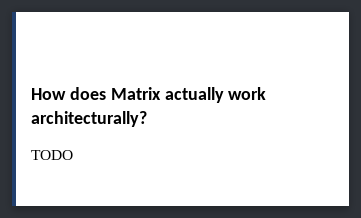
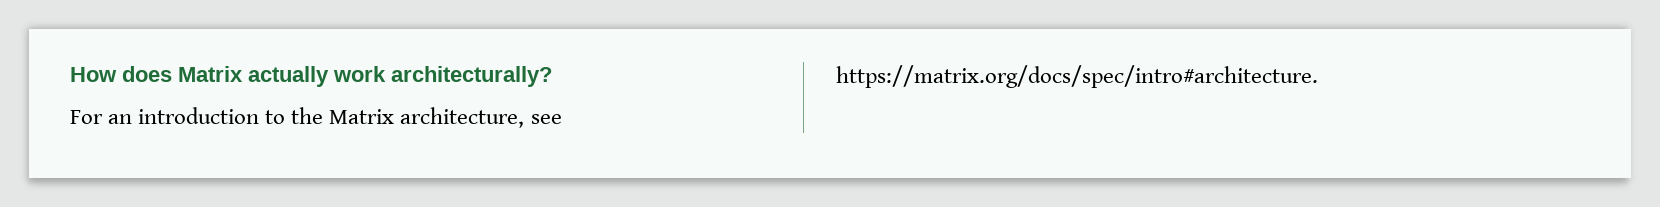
[31,150,73,160] TODO -> [70,107,562,128] [836,65,1318,88] For an introduction to the Matrix architecture, see https://matrix.org/docs/spec/intro#architecture.

